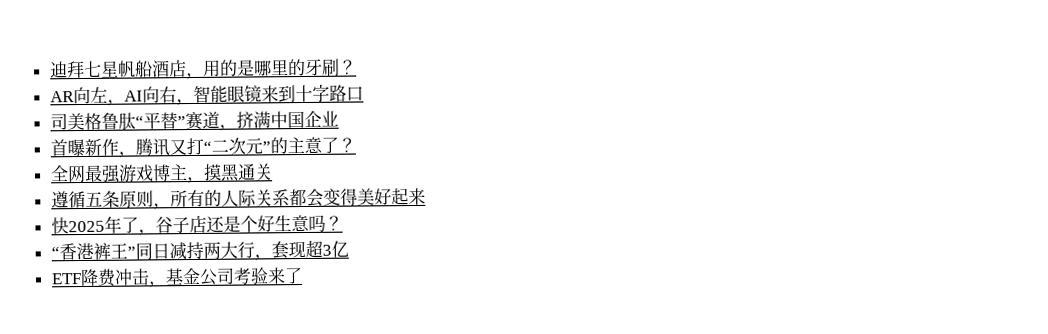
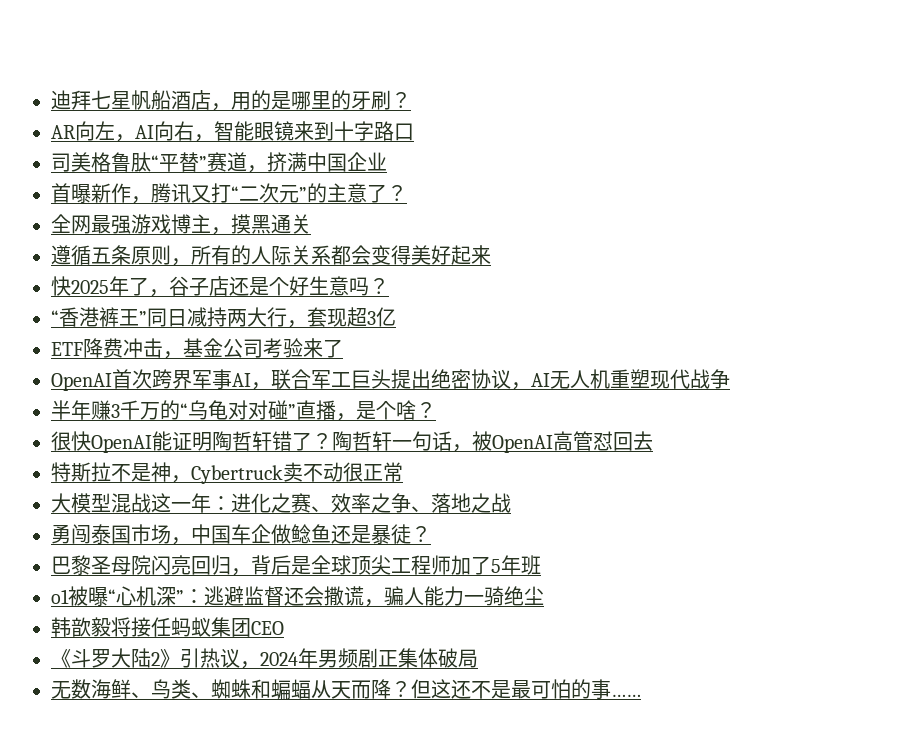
(303, 276) none -> [51,369,730,391] [51,400,436,421] [51,431,653,453] [51,462,403,484] [51,493,511,513] [51,524,431,545] [51,555,541,576] [51,586,544,607] [51,617,284,637] [51,648,478,669] [51,679,641,700] // OpenAI首次跨界军事AI，联合军工巨头提出绝密协议，AI无人机重塑现代战争 // 半年赚3千万的“乌龟对对碰”直播，是个啥？ // 很快OpenAI能证明陶哲轩错了？陶哲轩一句话，被OpenAI高管怼回去 // 特斯拉不是神，Cybertruck卖不动很正常 // 大模型混战这一年：进化之赛、效率之争、落地之战 // 勇闯泰国市场，中国车企做鲶鱼还是暴徒？ // 巴黎圣母院闪亮回归，背后是全球顶尖工程师加了5年班 // o1被曝“心机深”：逃避监督还会撒谎，骗人能力一骑绝尘 // 韩歆毅将接任蚂蚁集团CEO // 《斗罗大陆2》引热议，2024年男频剧正集体破局 // 无数海鲜、鸟类、蜘蛛和蝙蝠从天而降？但这还不是最可怕的事……

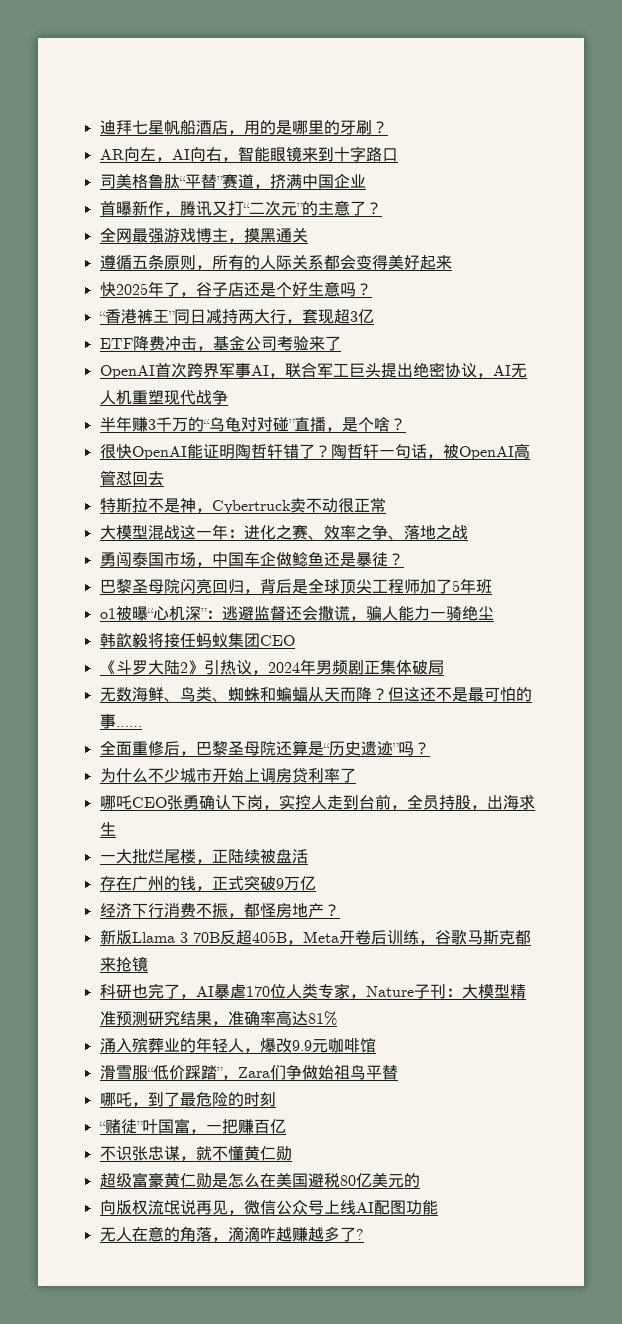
(641, 695) none -> [99,740,430,756] [99,767,356,783] [99,794,535,810] [99,822,116,836] [99,849,308,864] [99,875,316,891] [99,903,340,918] [99,929,531,945] [99,956,148,972] [99,983,526,999] [99,1010,337,1026] [99,1037,376,1053] [99,1064,398,1080] [99,1091,276,1107] [98,1118,286,1134] [99,1146,292,1161] [99,1172,420,1188] [99,1199,438,1215] [99,1226,364,1242] // 全面重修后，巴黎圣母院还算是“历史遗迹”吗？ // 为什么不少城市开始上调房贷利率了 // 哪吒CEO张勇确认下岗，实控人走到台前，全员持股，出海求生 // 一大批烂尾楼，正陆续被盘活 // 存在广州的钱，正式突破9万亿 // 经济下行消费不振，都怪房地产？ // 新版Llama 3 70B反超405B，Meta开卷后训练，谷歌马斯克都来抢镜 // 科研也完了，AI暴虐170位人类专家，Nature子刊：大模型精准预测研究结果，准确率高达81% // 涌入殡葬业的年轻人，爆改9.9元咖啡馆 // 滑雪服“低价踩踏”，Zara们争做始祖鸟平替 // 哪吒，到了最危险的时刻 // “赌徒”叶国富，一把赚百亿 // 不识张忠谋，就不懂黄仁勋 // 超级富豪黄仁勋是怎么在美国避税80亿美元的 // 向版权流氓说再见，微信公众号上线AI配图功能 // 无人在意的角落，滴滴咋越赚越多了?

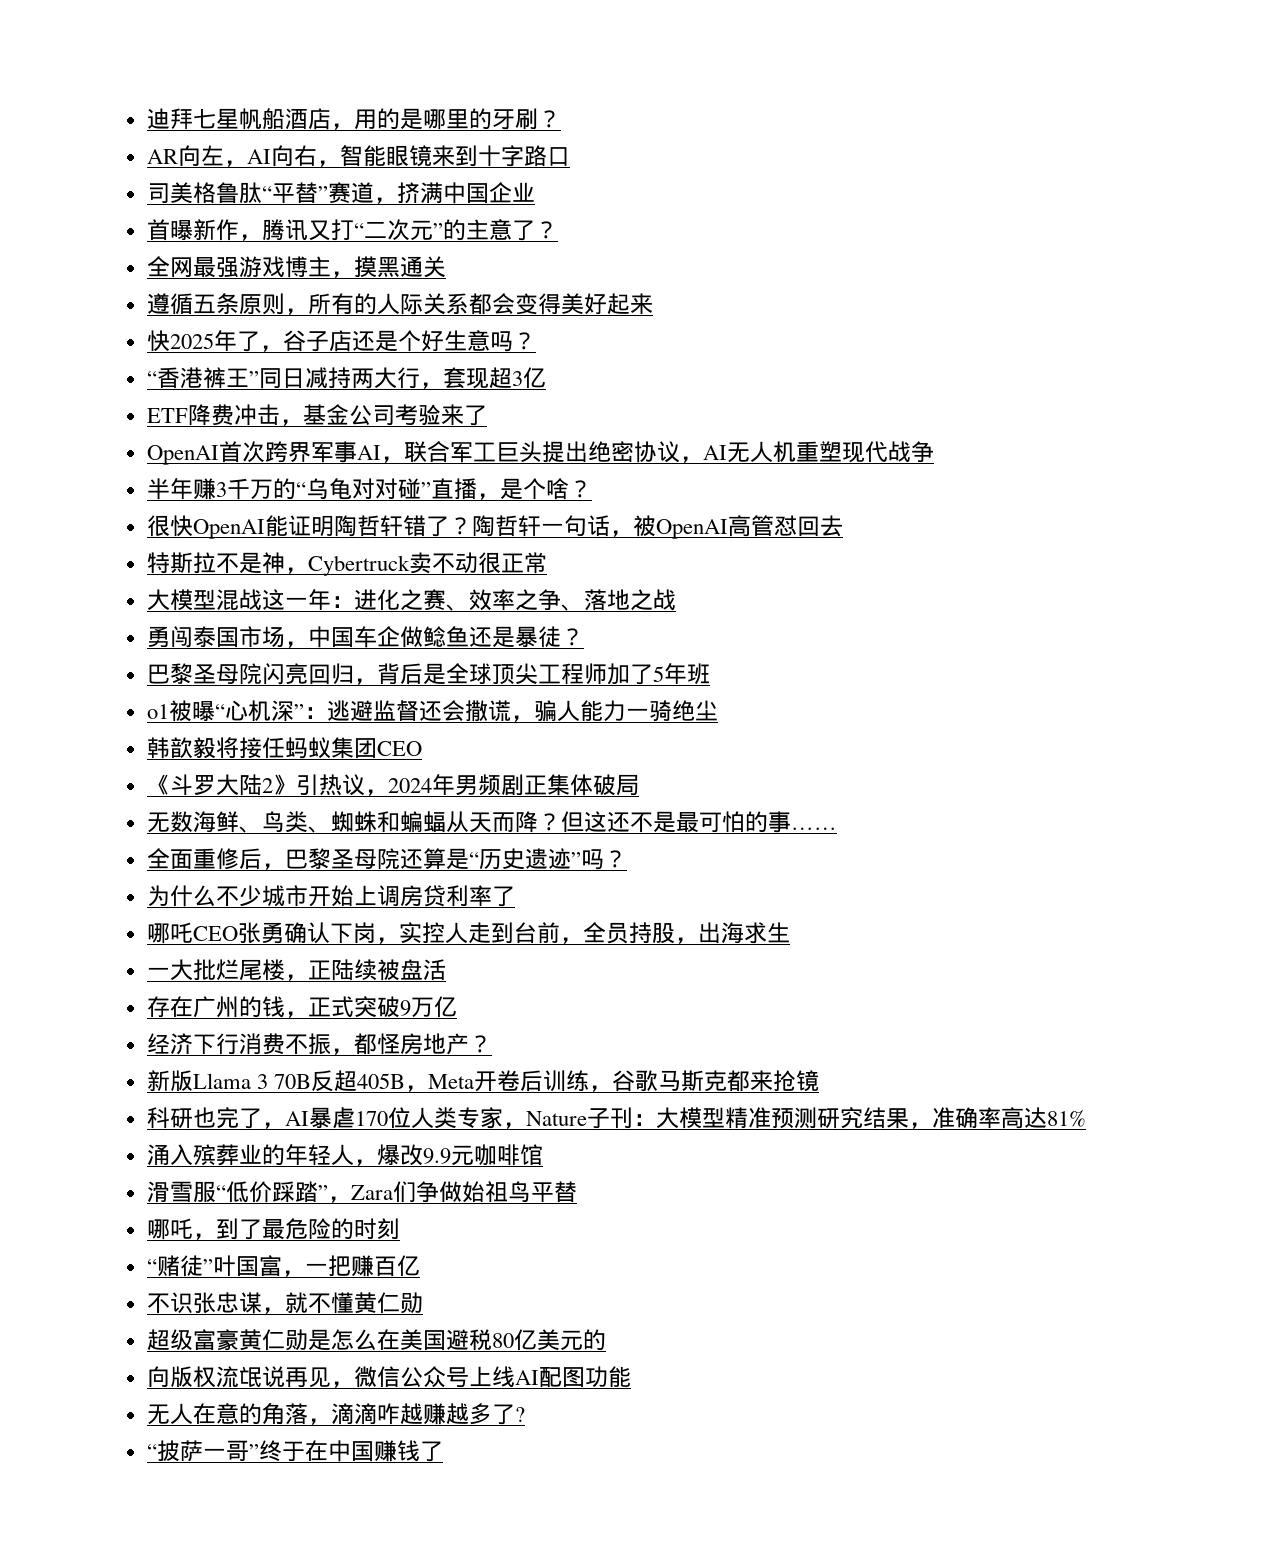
(364, 1234) none -> [146,1440,443,1462] // “披萨一哥”终于在中国赚钱了

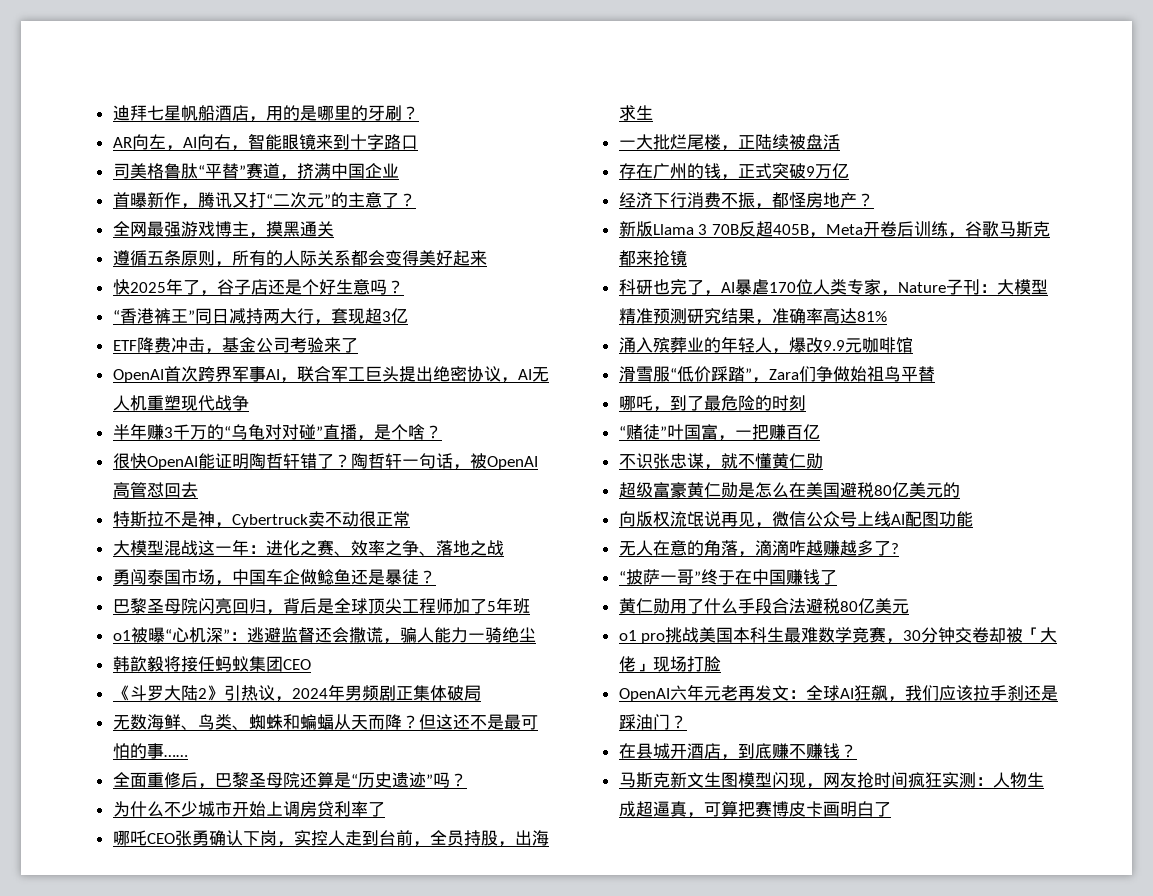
(443, 1451) none -> [618,598,909,614] [618,627,1058,644] [618,656,721,672] [618,684,1058,702] [618,714,687,730] [618,743,857,760] [618,772,1044,789] [618,801,891,818] // 黄仁勋用了什么手段合法避税80亿美元 // o1 pro挑战美国本科生最难数学竞赛，30分钟交卷却被「大佬」现场打脸 // OpenAI六年元老再发文：全球AI狂飙，我们应该拉手刹还是踩油门？ // 在县城开酒店，到底赚不赚钱？ // 马斯克新文生图模型闪现，网友抢时间疯狂实测：人物生成超逼真，可算把赛博皮卡画明白了

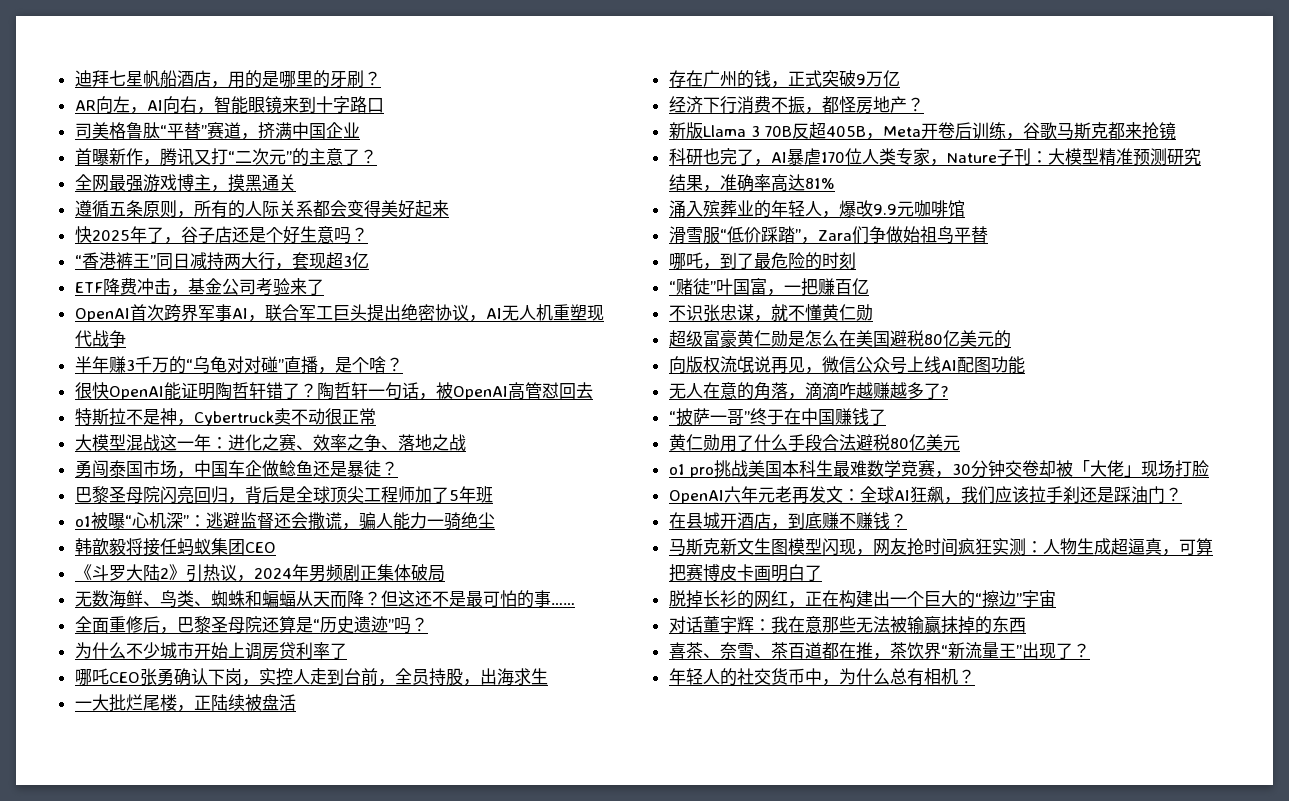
(891, 809) none -> [668,590,1056,608] [668,616,1026,634] [668,642,1090,660] [668,668,975,686] // 脱掉长衫的网红，正在构建出一个巨大的“擦边”宇宙 // 对话董宇辉：我在意那些无法被输赢抹掉的东西 // 喜茶、奈雪、茶百道都在推，茶饮界“新流量王”出现了？ // 年轻人的社交货币中，为什么总有相机？

